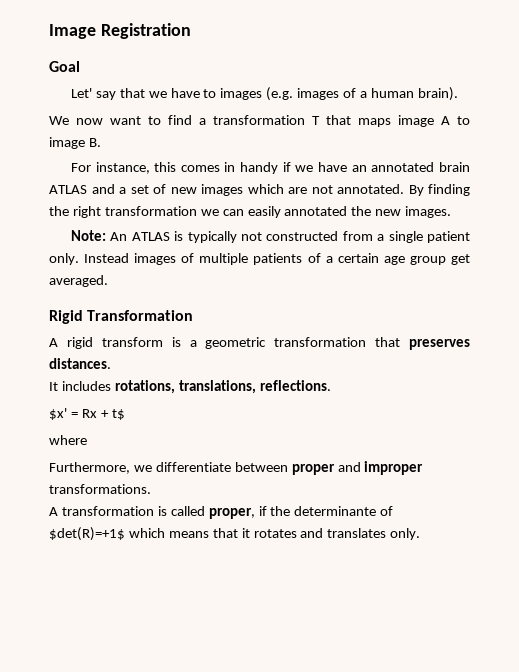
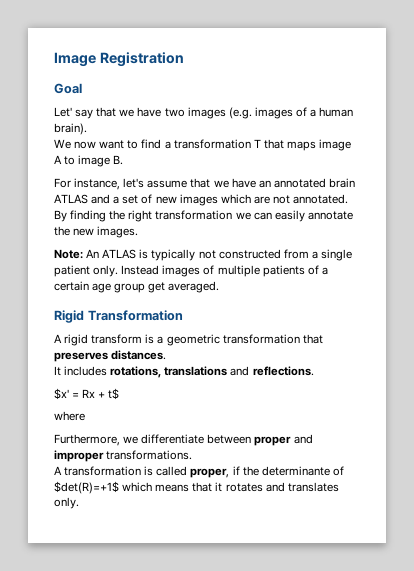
[203,89,217,98] to -> [164,108,185,117] two
[154,162,291,174] this comes in handy if -> [123,178,211,188] let's assume that
[284,206,348,216] annotated -> [307,211,353,220] annotate
[178,380,256,394] translations, -> [164,366,250,376] translations and

